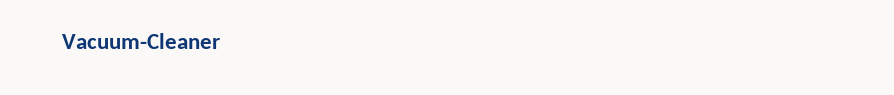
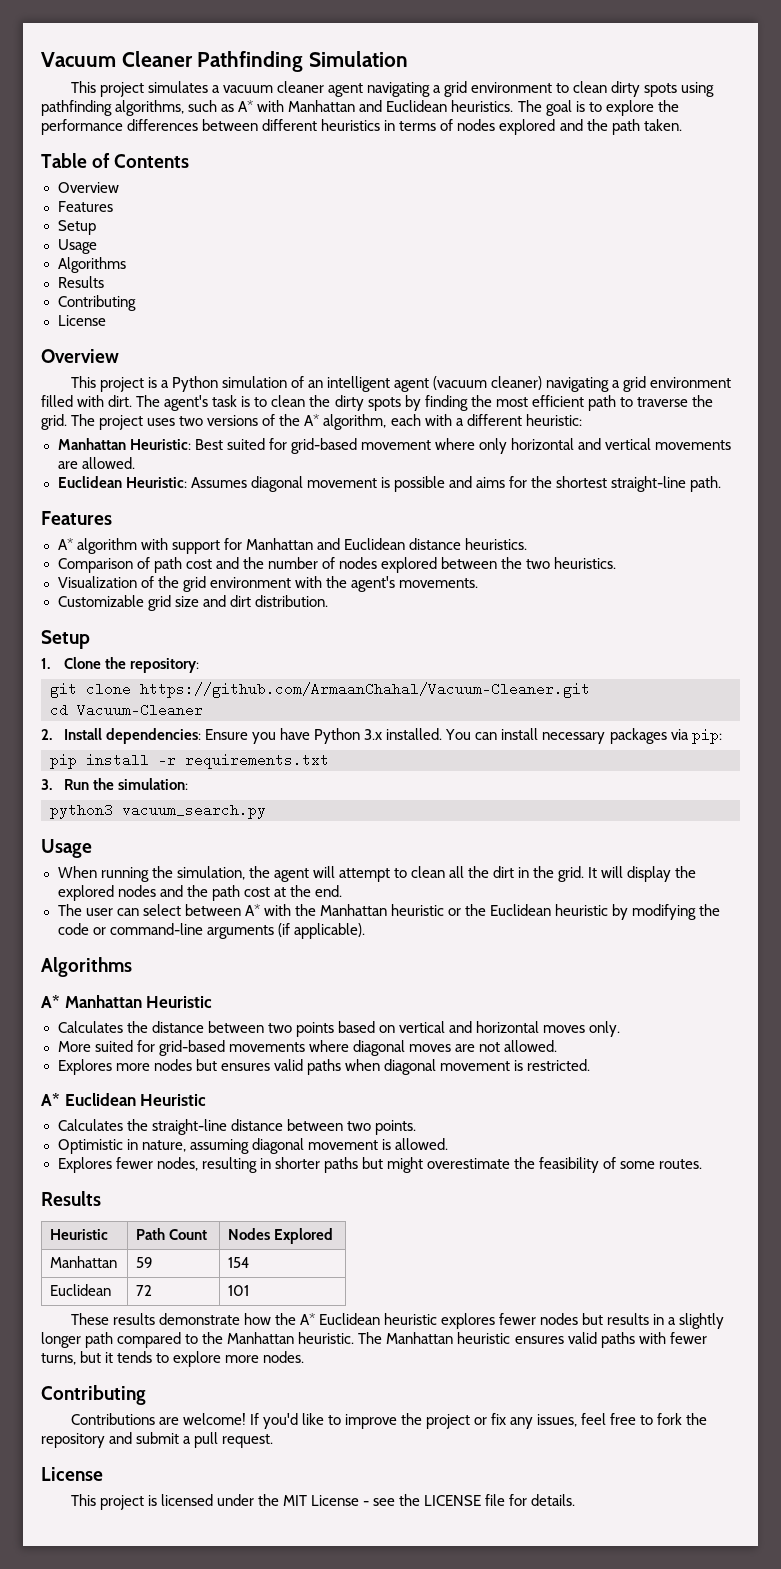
[62,33,220,49] Vacuum-Cleaner -> [41,51,408,72] [70,81,715,97] [41,100,679,116] [41,119,682,135] [41,153,190,168] [57,182,119,193] [57,201,113,212] [57,220,96,235] [57,239,97,254] [57,257,126,273] [57,276,104,288] [57,295,136,311] [57,315,106,326] [41,349,119,363] [70,376,732,392] [41,395,713,411] [41,414,582,430] [57,438,732,454] [57,457,135,469] [57,476,722,492] [41,511,112,525] [57,538,527,554] [57,557,617,573] [57,576,478,592] [57,595,328,611] [41,630,90,649] [41,657,200,673] [50,682,590,698] [50,703,203,717] [41,728,722,744] [50,753,329,769] [41,778,189,790] [50,803,266,819] [41,839,92,858] [57,866,697,882] [57,885,342,901] [57,904,721,920] [57,923,365,939] [41,957,132,977] [41,995,213,1008] [57,1021,621,1037] [57,1040,557,1056] [57,1059,591,1075] [41,1093,207,1106] [57,1119,416,1135] [57,1138,448,1154] [57,1157,703,1173] [41,1191,101,1206] [50,1229,109,1240] [136,1228,208,1240] [228,1228,334,1244] [50,1256,118,1268] [136,1257,154,1268] [228,1257,250,1268] [50,1284,112,1296] [136,1285,153,1296] [228,1285,250,1296] [70,1313,725,1329] [41,1332,707,1348] [41,1351,305,1367] [41,1385,146,1405] [70,1413,708,1429] [41,1432,274,1448] [41,1467,103,1481] [70,1494,576,1510] Vacuum Cleaner Pathfinding Simulation // This project simulates a vacuum cleaner agent navigating a grid environment to clean dirty spots using pathfinding algorithms, such as A* with Manhattan and Euclidean heuristics. The goal is to explore the performance differences between different heuristics in terms of nodes explored and the path taken. // Table of Contents // Overview // Features // Setup // Usage // Algorithms // Results // Contributing // License // Overview // This project is a Python simulation of an intelligent agent (vacuum cleaner) navigating a grid environment filled with dirt. The agent's task is to clean the dirty spots by finding the most efficient path to traverse the grid. The project uses two versions of the A* algorithm, each with a different heuristic: // Manhattan Heuristic: Best suited for grid-based movement where only horizontal and vertical movements are allowed. // Euclidean Heuristic: Assumes diagonal movement is possible and aims for the shortest straight-line path. // Features // A* algorithm with support for Manhattan and Euclidean distance heuristics. // Comparison of path cost and the number of nodes explored between the two heuristics. // Visualization of the grid environment with the agent's movements. // Customizable grid size and dirt distribution. // Setup // 1. Clone the repository: // git clone https://github.com/ArmaanChahal/Vacuum-Cleaner.git // cd Vacuum-Cleaner // 2. Install dependencies: Ensure you have Python 3.x installed. You can install necessary packages via pip: // pip install -r requirements.txt // 3. Run the simulation: // python3 vacuum_search.py // Usage // When running the simulation, the agent will attempt to clean all the dirt in the grid. It will display the explored nodes and the path cost at the end. // The user can select between A* with the Manhattan heuristic or the Euclidean heuristic by modifying the code or command-line arguments (if applicable). // Algorithms // A* Manhattan Heuristic // Calculates the distance between two points based on vertical and horizontal moves only. // More suited for grid-based movements where diagonal moves are not allowed. // Explores more nodes but ensures valid paths when diagonal movement is restricted. // A* Euclidean Heuristic // Calculates the straight-line distance between two points. // Optimistic in nature, assuming diagonal movement is allowed. // Explores fewer nodes, resulting in shorter paths but might overestimate the feasibility of some routes. // Results // Heuristic | Path Count | Nodes Explored // Manhattan | 59 | 154 // Euclidean | 72 | 101 // These results demonstrate how the A* Euclidean heuristic explores fewer nodes but results in a slightly longer path compared to the Manhattan heuristic. The Manhattan heuristic ensures valid paths with fewer turns, but it tends to explore more nodes. // Contributing // Contributions are welcome! If you'd like to improve the project or fix any issues, feel free to fork the repository and submit a pull request. // License // This project is licensed under the MIT License - see the LICENSE file for details.

